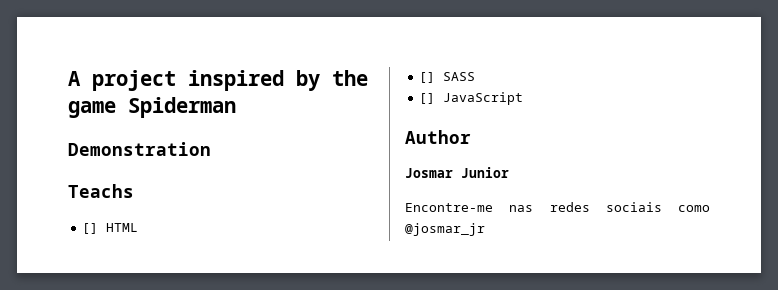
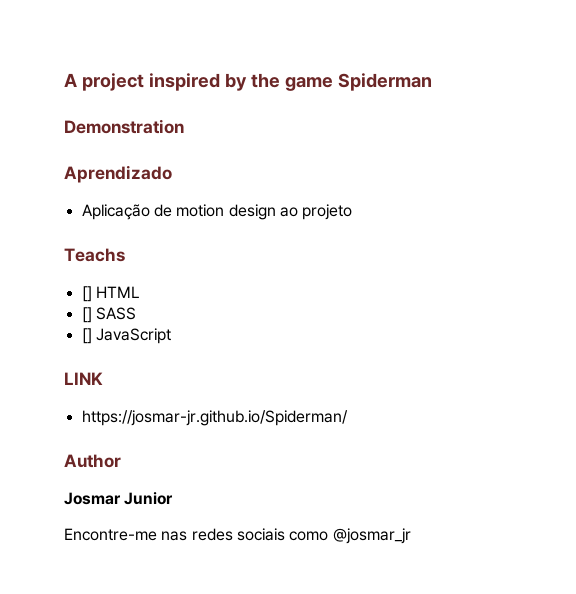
(211, 149) none -> [64,165,172,183] [81,204,353,220] // Aprendizado // Aplicação de motion design ao projeto
(524, 98) none -> [64,372,103,385] [81,410,348,426] // LINK // https://josmar-jr.github.io/Spiderman/

